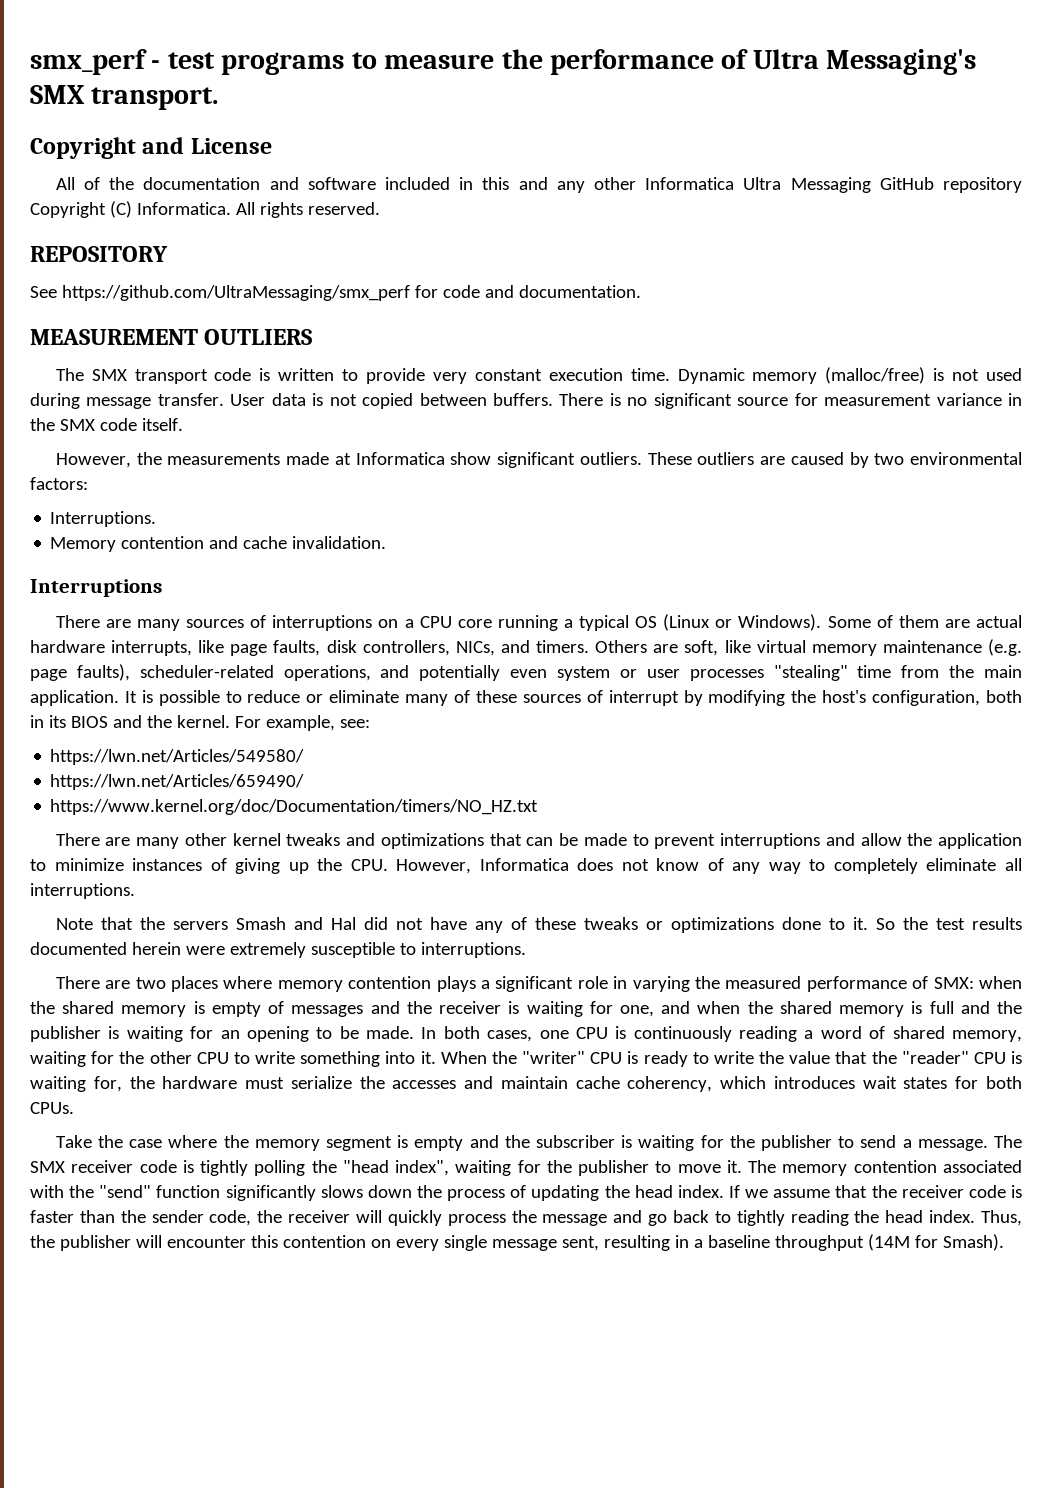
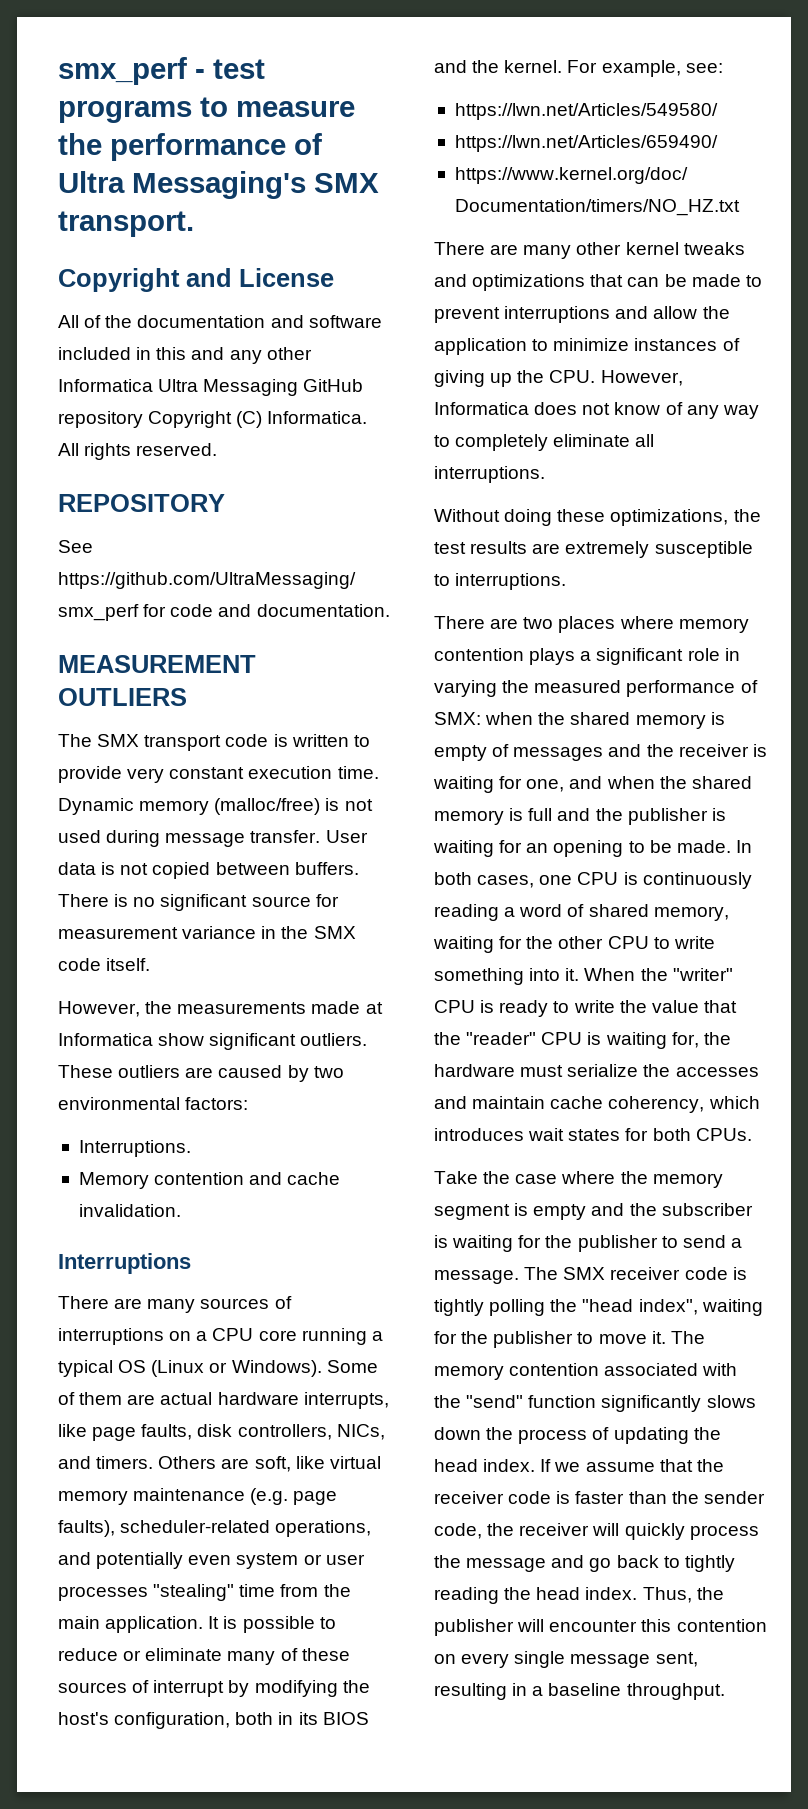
[55,917,1022,933] [30,942,225,955] Note that the servers Smash and Hal did not have any of these tweaks or optimizations done to it. So the test results documented herein were -> [434,509,761,526] [434,541,561,554] Without doing these optimizations, the test results are
[774,1234,1004,1251] throughput (14M for Smash). -> [626,1683,725,1700] throughput.

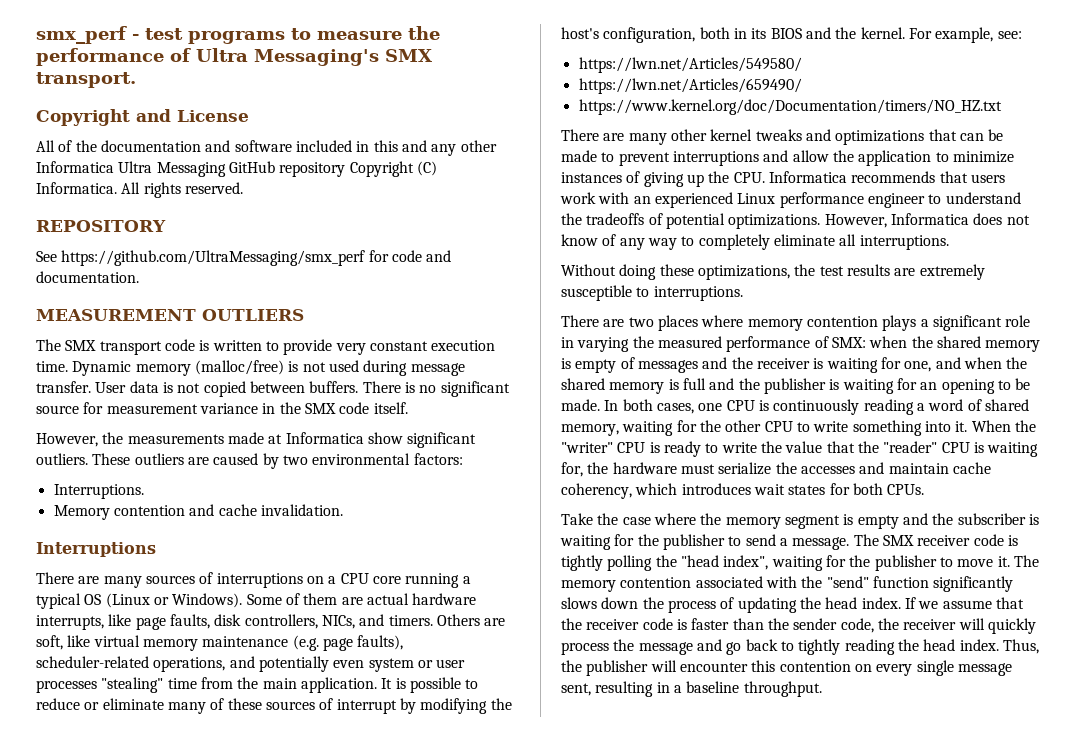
(596, 376) none -> [768,171,1005,183] [560,192,1021,208] [561,213,821,229] Informatica recommends that users work with an experienced Linux performance engineer to understand the tradeoffs of potential optimizations.

